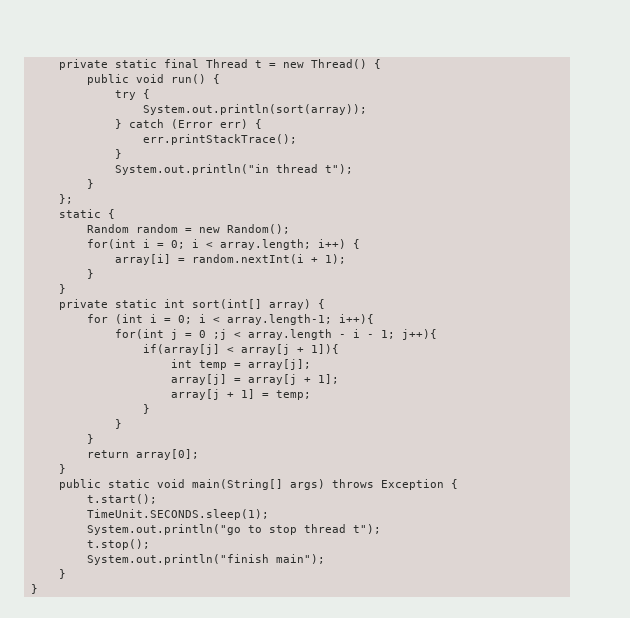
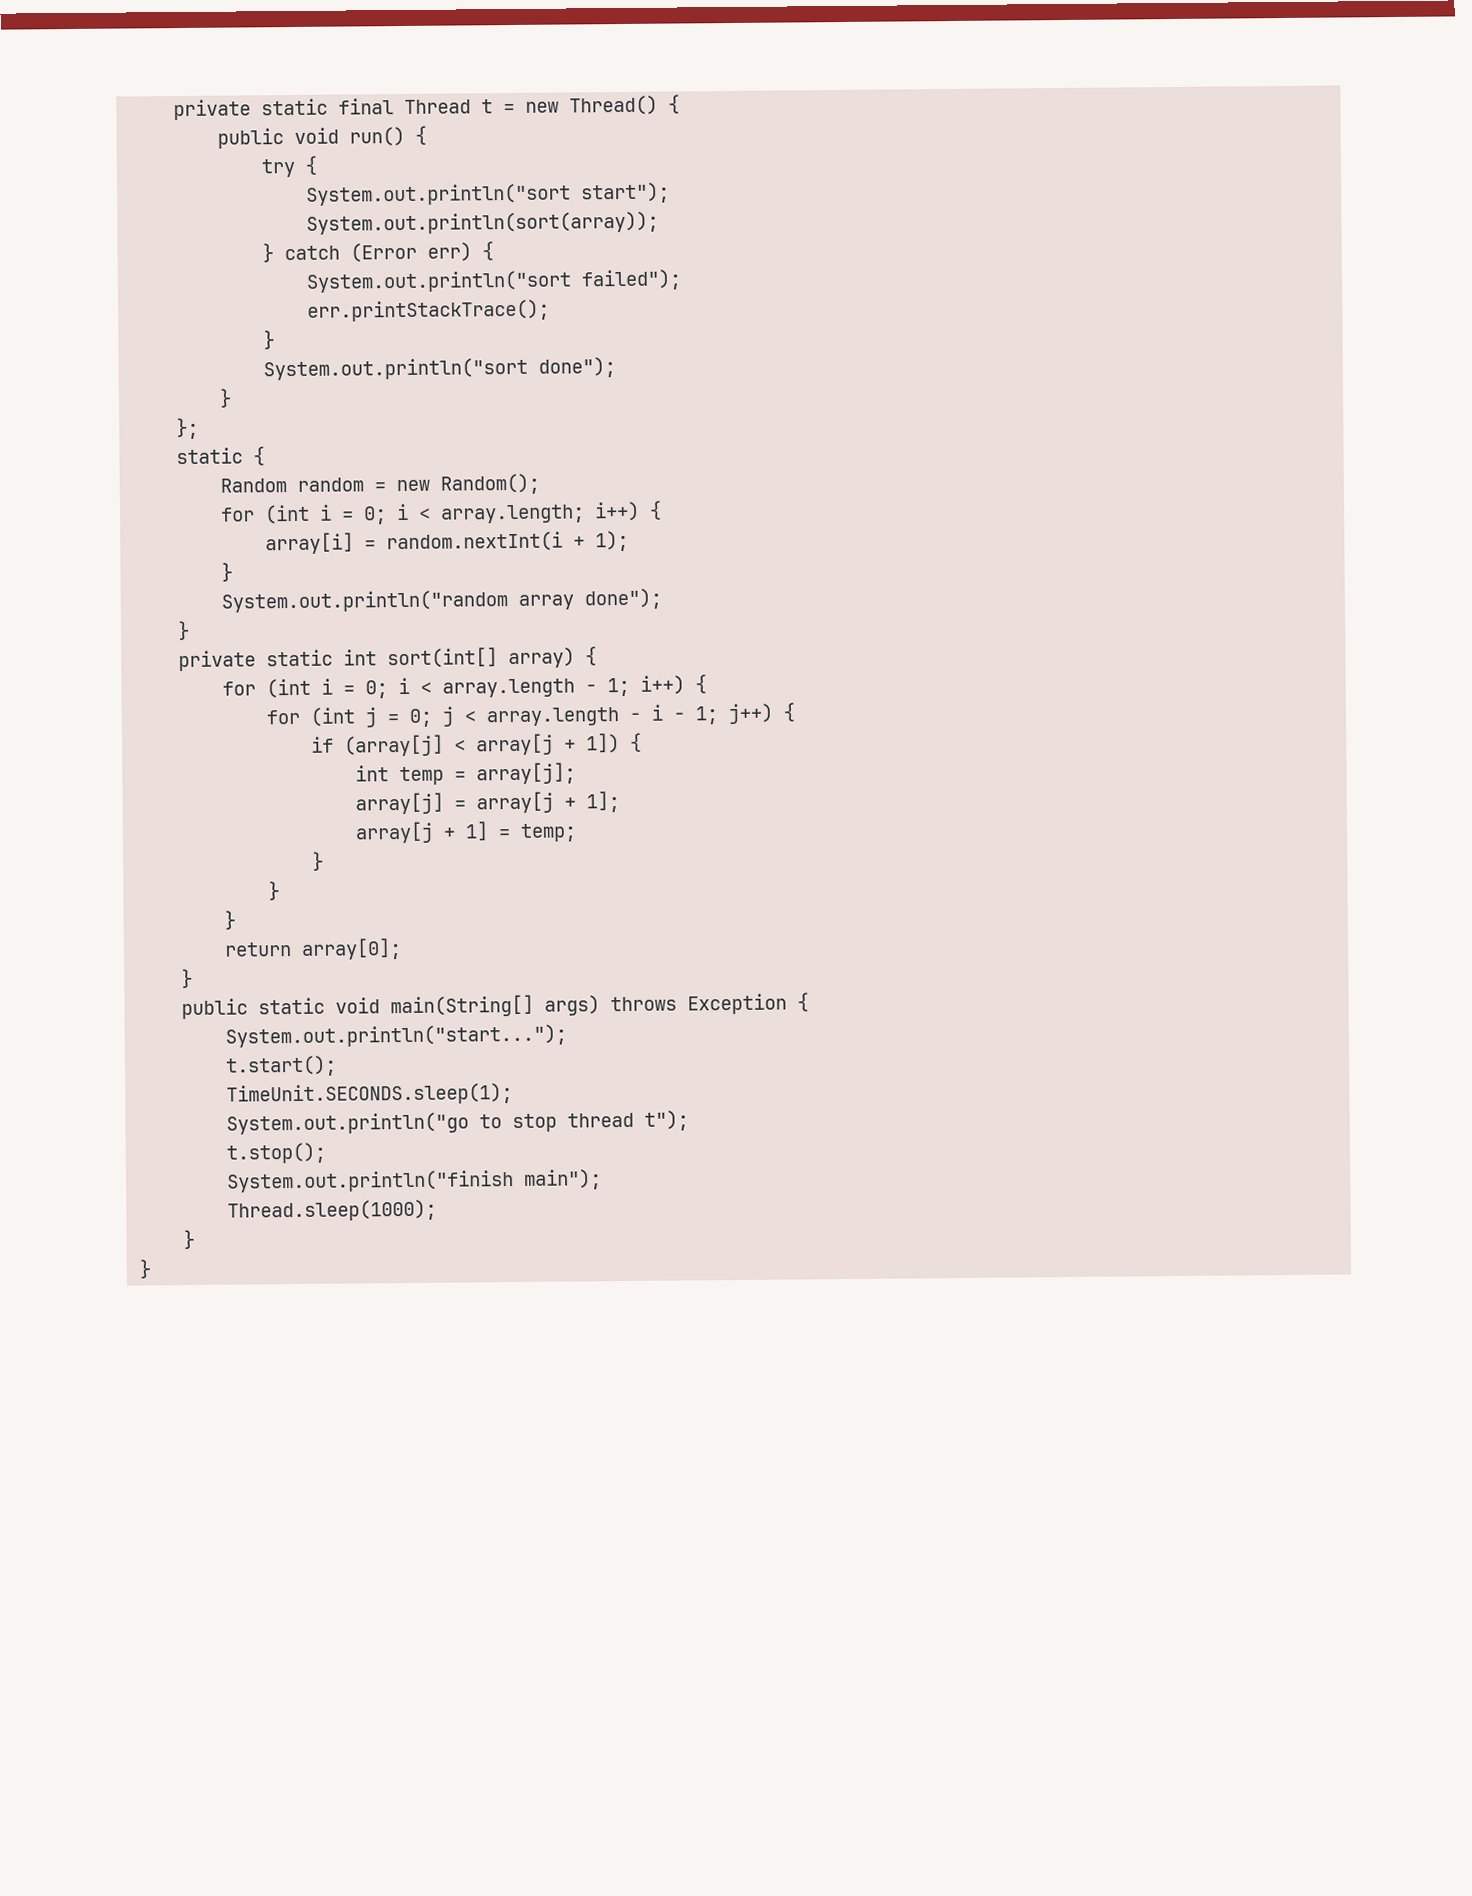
(151, 94) none -> [306,182,671,206] // System.out.println("sort start");
(263, 124) none -> [306,269,683,293] // System.out.println("sort failed");
[115,164,354,175] System.out.println("in thread t"); -> [263,357,617,381] System.out.println("sort done");
[87,239,137,249] for(int -> [220,504,311,525] for (int
(95, 274) none -> [221,588,663,613] // System.out.println("random array done");
[227,314,375,325] [115,329,228,340] array.length-1; i++){ // for(int j = 0 ;j -> [442,674,708,698] [266,706,455,728] array.length - 1; i++) { // for (int j = 0; j
[402,329,438,340] [143,344,221,355] j++){ // if(array[j] -> [728,702,796,725] [311,734,445,757] j++) { // if (array[j]
[311,344,340,354] 1]){ -> [586,732,643,754] 1]) {
(459, 484) none -> [225,1024,568,1048] // System.out.println("start...");
(326, 559) none -> [227,1199,438,1222] // Thread.sleep(1000);

